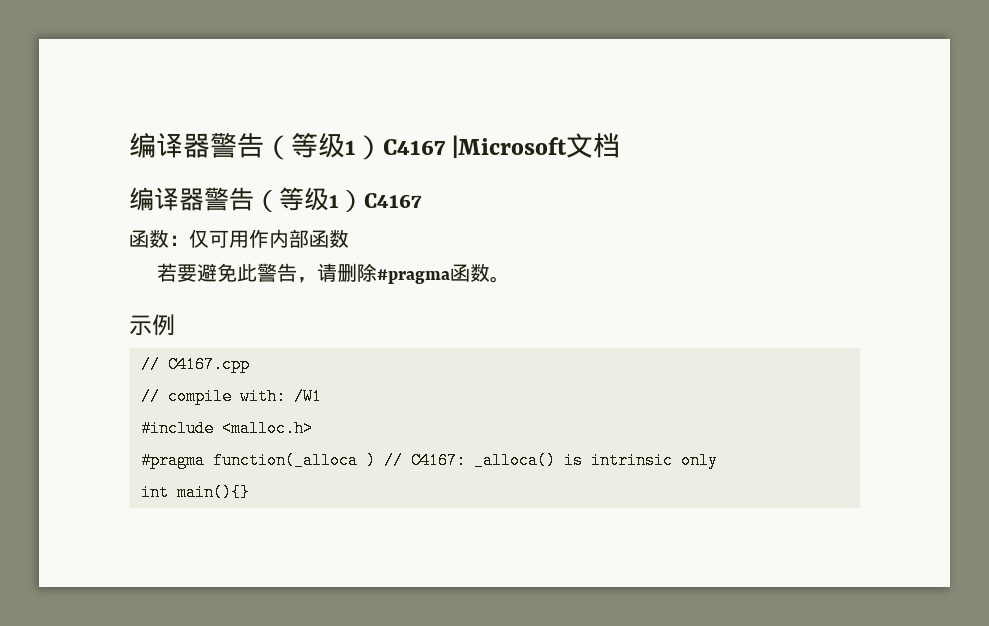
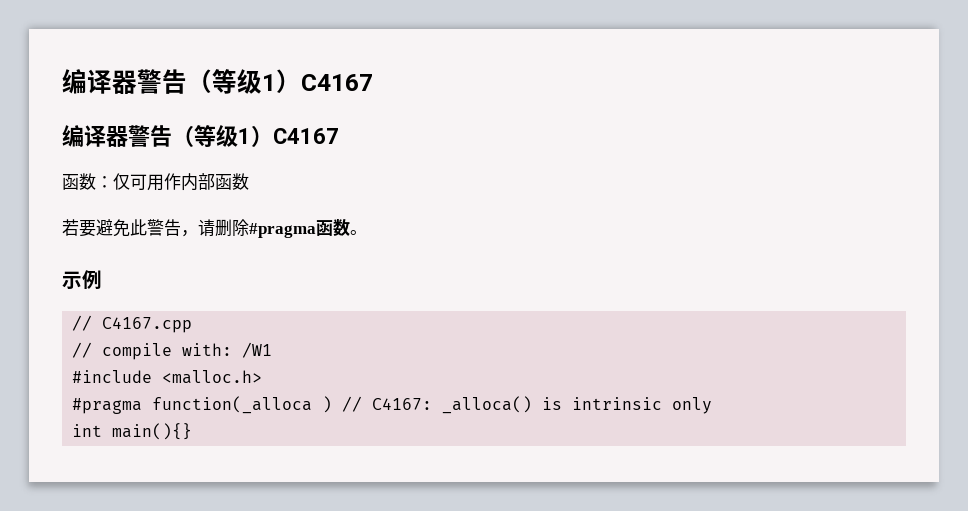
[129,132,621,160] 编译器警告（等级1）C4167 |Microsoft文档 -> [62,69,373,94] 编译器警告（等级1）C4167

